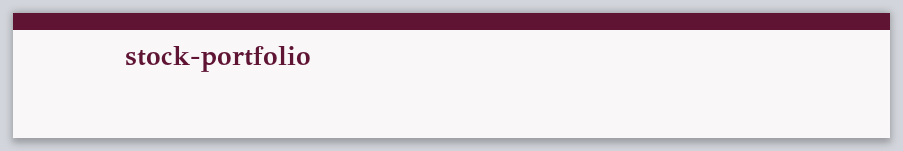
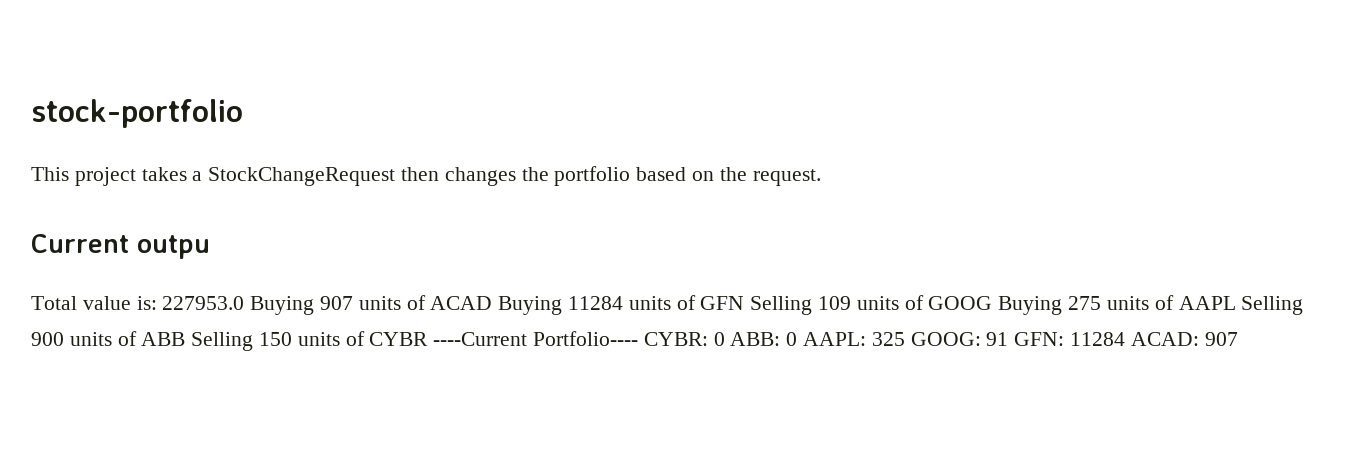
(311, 59) none -> [31,166,821,186] [31,234,210,259] [31,295,1304,315] [31,331,1238,351] // This project takes a StockChangeRequest then changes the portfolio based on the request. // Current outpu // Total value is: 227953.0 Buying 907 units of ACAD Buying 11284 units of GFN Selling 109 units of GOOG Buying 275 units of AAPL Selling 900 units of ABB Selling 150 units of CYBR ----Current Portfolio---- CYBR: 0 ABB: 0 AAPL: 325 GOOG: 91 GFN: 11284 ACAD: 907

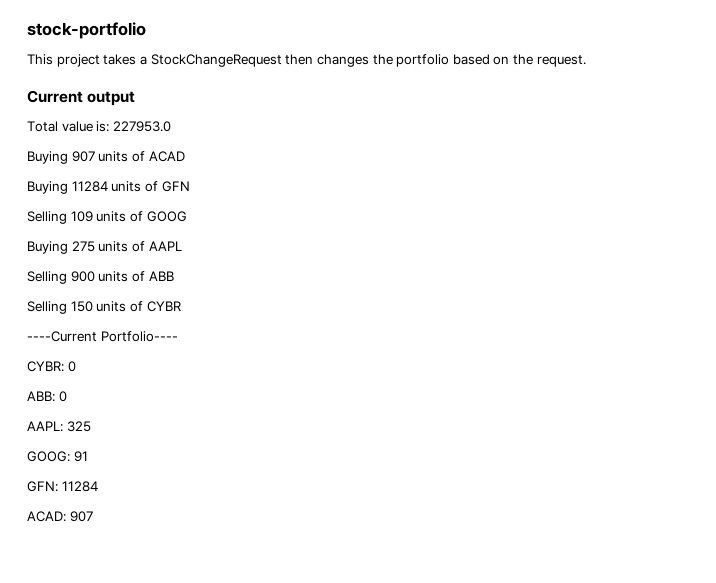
[137,235,210,259] outpu -> [87,91,136,106] output
(245, 303) none -> (171, 126) //
(493, 303) none -> (185, 156) //
(745, 303) none -> (190, 186) //
(993, 303) none -> (187, 216) //
(1236, 303) none -> (182, 246) //
(186, 339) none -> (174, 276) //
(429, 339) none -> (181, 306) //
(639, 338) none -> (178, 336) //
(725, 339) none -> (76, 366) //
(798, 339) none -> (67, 396) //
(905, 339) none -> (91, 426) //
(1009, 339) none -> (88, 456) //
(1126, 339) none -> (98, 486) //

